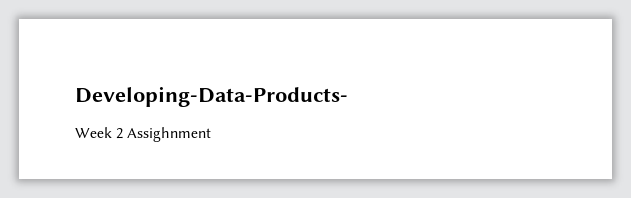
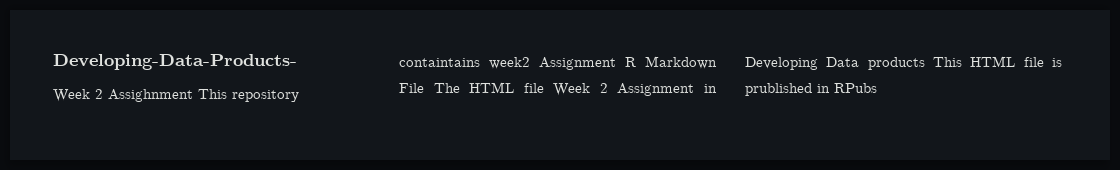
(212, 134) none -> [198,89,299,102] [399,56,717,70] [399,82,717,96] [745,56,1062,70] [745,83,877,96] This repository containtains week2 Assignment R Markdown File The HTML file Week 2 Assignment in Developing Data products This HTML file is prublished in RPubs

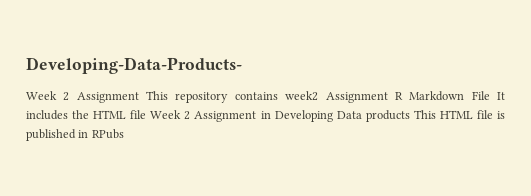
[108,89,193,102] Assighnment -> [76,92,139,103] Assignment
[399,58,480,67] containtains -> [234,92,278,100] contains
[433,83,460,93] The -> [497,92,506,100] [26,110,90,120] It includes the
[745,83,812,96] prublished -> [26,129,76,141] published

